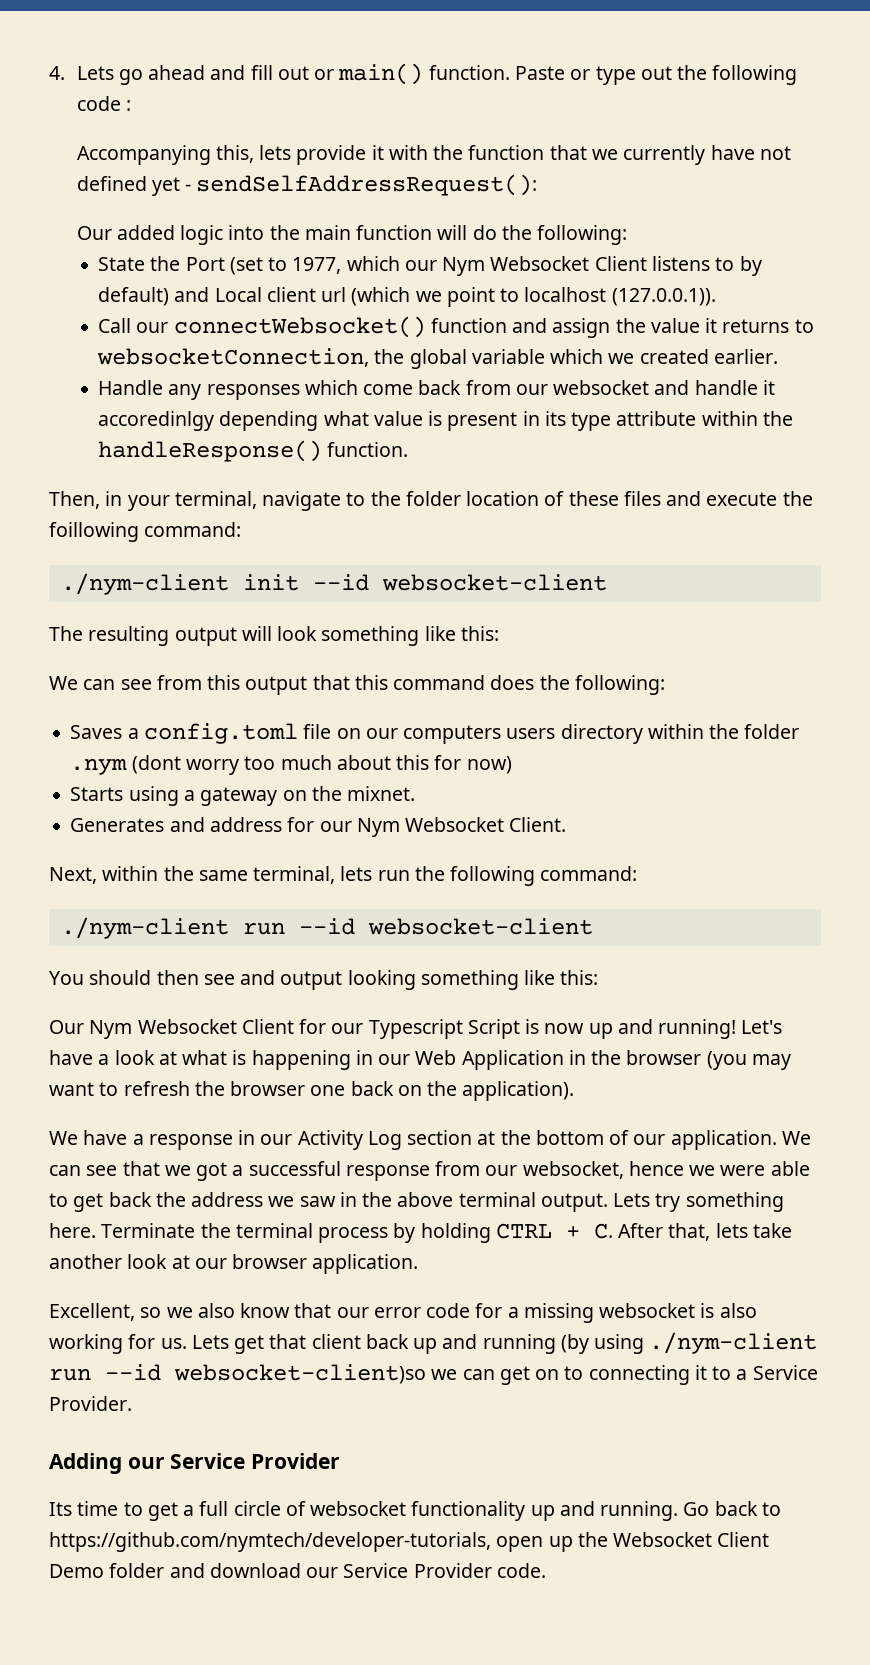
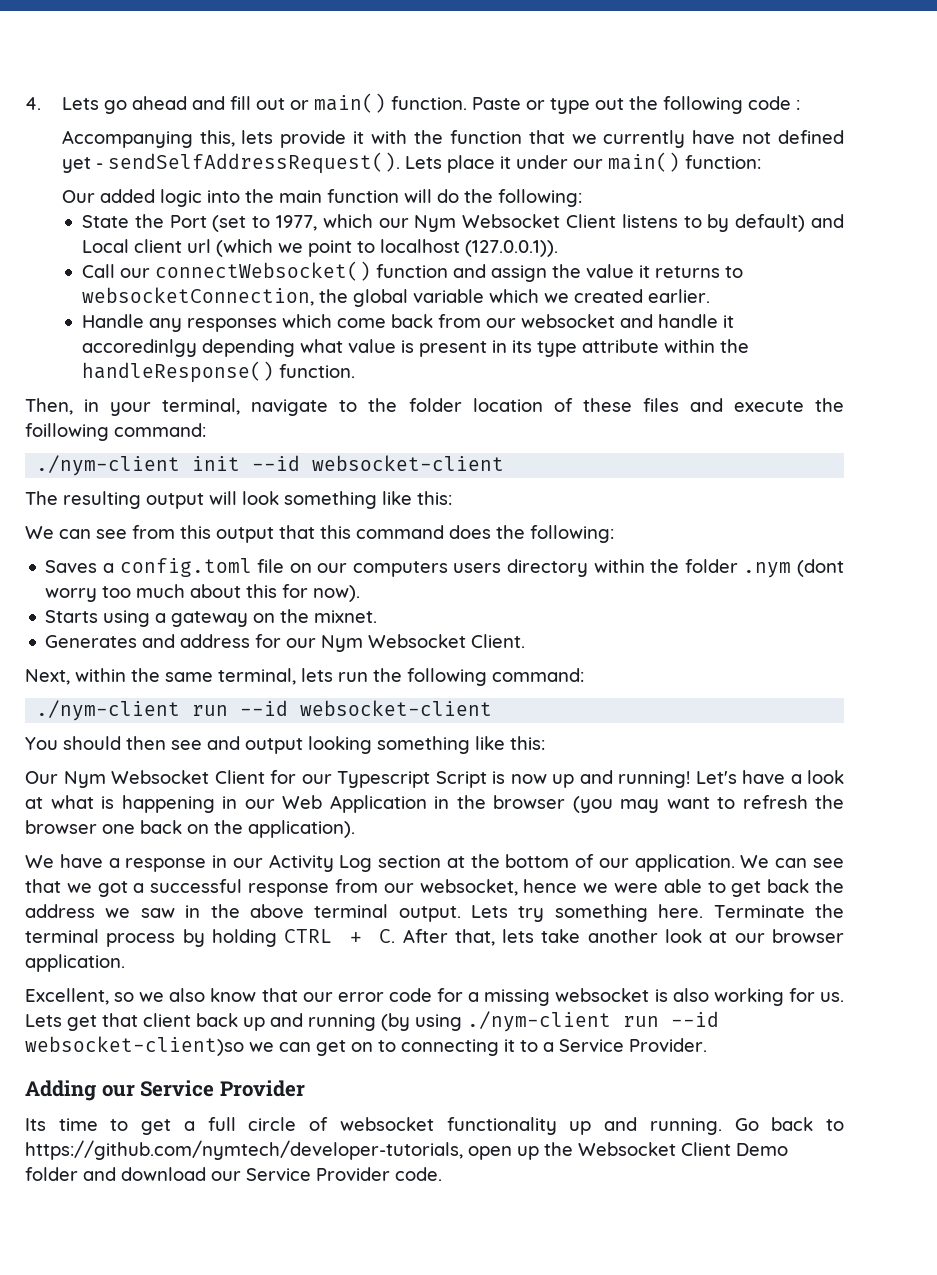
[196,174,538,196] sendSelfAddressRequest(): -> [107,152,761,174] sendSelfAddressRequest(). Lets place it under our main() function:
[466,756,512,774] now) -> [313,585,361,602] now).

